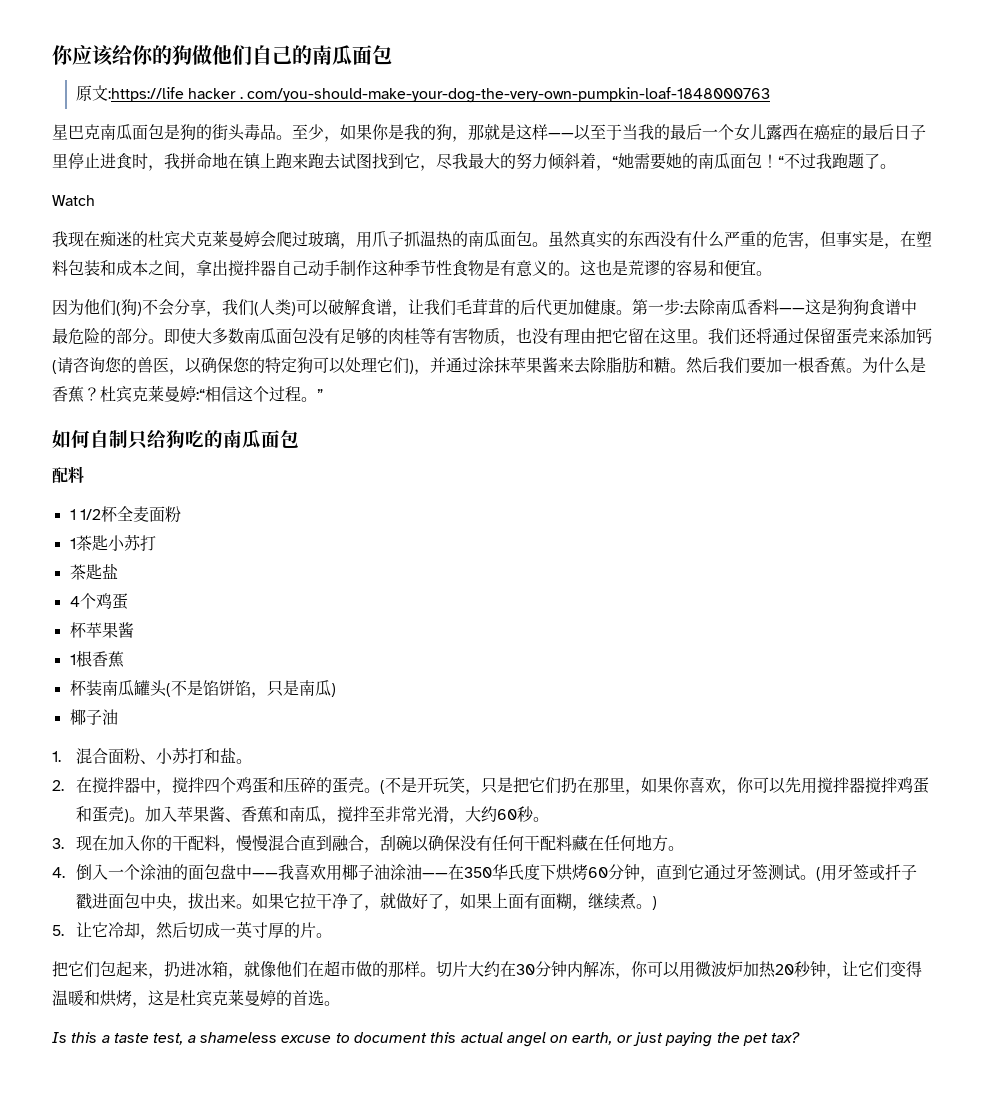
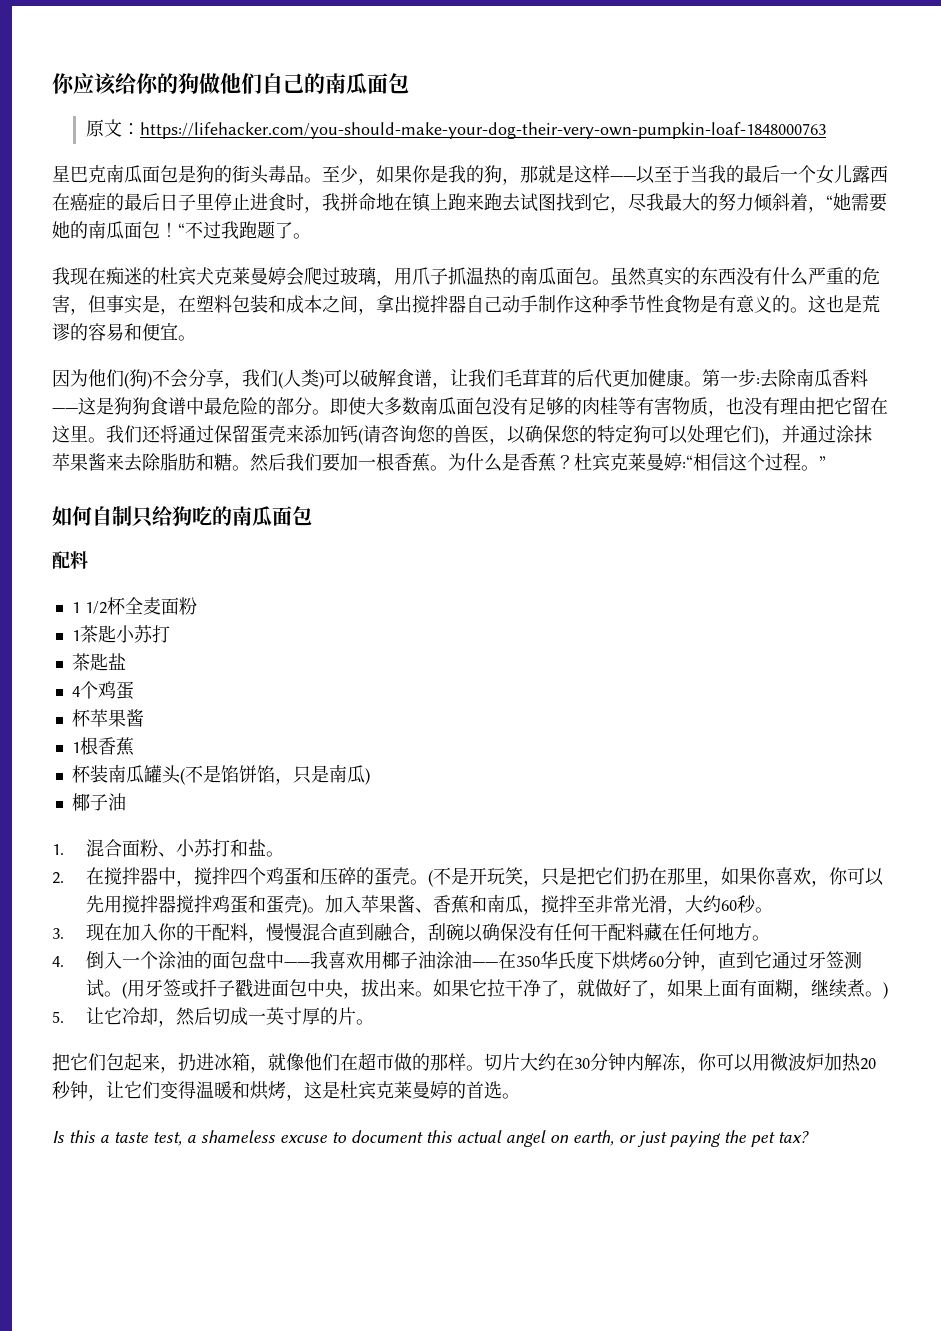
[107,87,770,103] :https://life hacker . com/you-should-make-your-dog-the-very-own-pumpkin-loaf-1848000763 -> [121,122,826,139] ：https://lifehacker.com/you-should-make-your-dog-their-very-own-pumpkin-loaf-1848000763
[52,195,95,206] // Watch -> (311, 236) none

